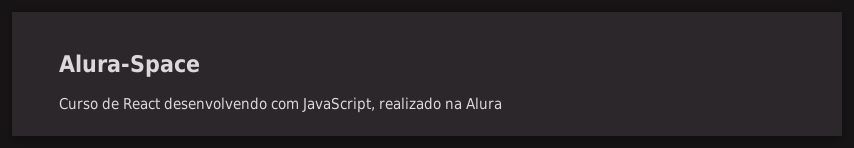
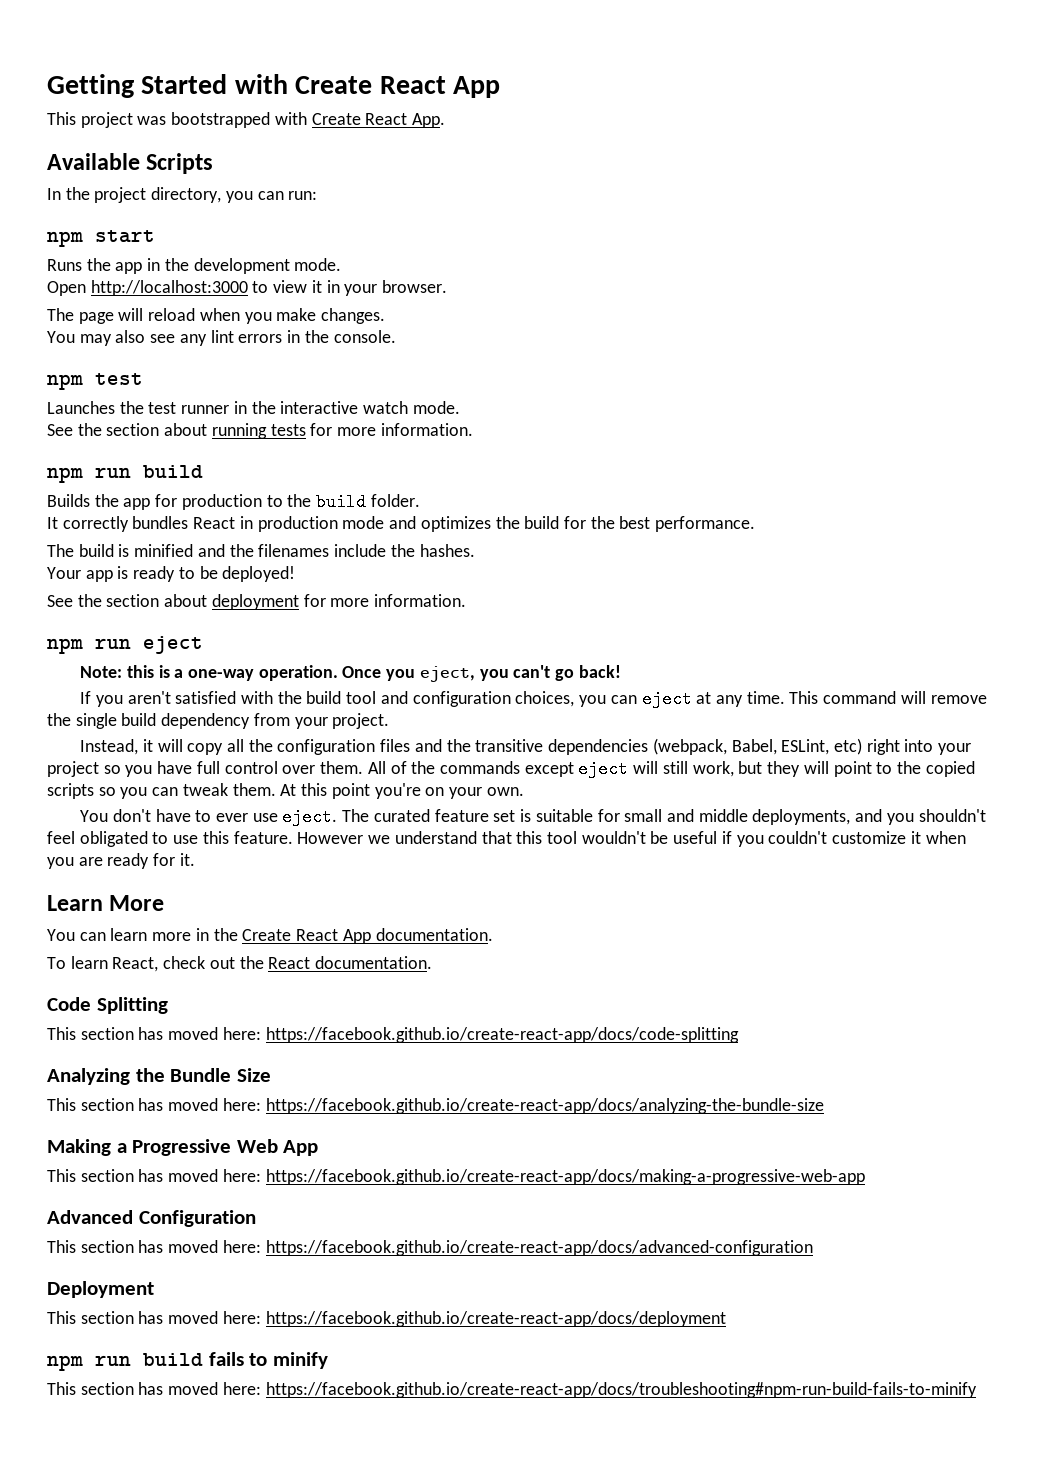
[59,54,200,77] [59,97,502,113] Alura-Space // Curso de React desenvolvendo com JavaScript, realizado na Alura -> [47,74,501,98] [47,112,446,128] [47,153,214,174] [47,187,318,203] [47,230,155,247] [47,258,342,274] [47,280,448,296] [47,308,386,324] [47,330,396,346] [47,373,143,390] [47,401,460,414] [47,423,473,439] [47,465,203,483] [47,493,420,511] [47,516,756,532] [47,544,475,557] [47,566,296,582] [47,594,467,610] [47,636,203,654] [80,665,621,682] [80,690,987,708] [47,713,390,729] [80,738,972,755] [47,760,975,778] [47,783,524,799] [80,808,986,826] [47,831,966,847] [47,853,195,869] [47,895,165,911] [47,928,493,944] [47,956,433,972] [47,997,168,1014] [47,1027,739,1043] [47,1068,271,1085] [47,1098,824,1114] [47,1139,319,1156] [47,1169,865,1185] [47,1210,256,1227] [47,1240,813,1256] [47,1281,154,1298] [47,1311,726,1327] [47,1352,328,1371] [47,1382,977,1398] Getting Started with Create React App // This project was bootstrapped with Create React App. // Available Scripts // In the project directory, you can run: // npm start // Runs the app in the development mode. // Open http://localhost:3000 to view it in your browser. // The page will reload when you make changes. // You may also see any lint errors in the console. // npm test // Launches the test runner in the interactive watch mode. // See the section about running tests for more information. // npm run build // Builds the app for production to the build folder. // It correctly bundles React in production mode and optimizes the build for the best performance. // The build is minified and the filenames include the hashes. // Your app is ready to be deployed! // See the section about deployment for more information. // npm run eject // Note: this is a one-way operation. Once you eject, you can't go back! // If you aren't satisfied with the build tool and configuration choices, you can eject at any time. This command will remove the single build dependency from your project. // Instead, it will copy all the configuration files and the transitive dependencies (webpack, Babel, ESLint, etc) right into your project so you have full control over them. All of the commands except eject will still work, but they will point to the copied scripts so you can tweak them. At this point you're on your own. // You don't have to ever use eject. The curated feature set is suitable for small and middle deployments, and you shouldn't feel obligated to use this feature. However we understand that this tool wouldn't be useful if you couldn't customize it when you are ready for it. // Learn More // You can learn more in the Create React App documentation. // To learn React, check out the React documentation. // Code Splitting // This section has moved here: https://facebook.github.io/create-react-app/docs/code-splitting // Analyzing the Bundle Size // This section has moved here: https://facebook.github.io/create-react-app/docs/analyzing-the-bundle-size // Making a Progressive Web App // This section has moved here: https://facebook.github.io/create-react-app/docs/making-a-progressive-web-app // Advanced Configuration // This section has moved here: https://facebook.github.io/create-react-app/docs/advanced-configuration // Deployment // This section has moved here: https://facebook.github.io/create-react-app/docs/deployment // npm run build fails to minify // This section has moved here: https://facebook.github.io/create-react-app/docs/troubleshooting#npm-run-build-fails-to-minify

